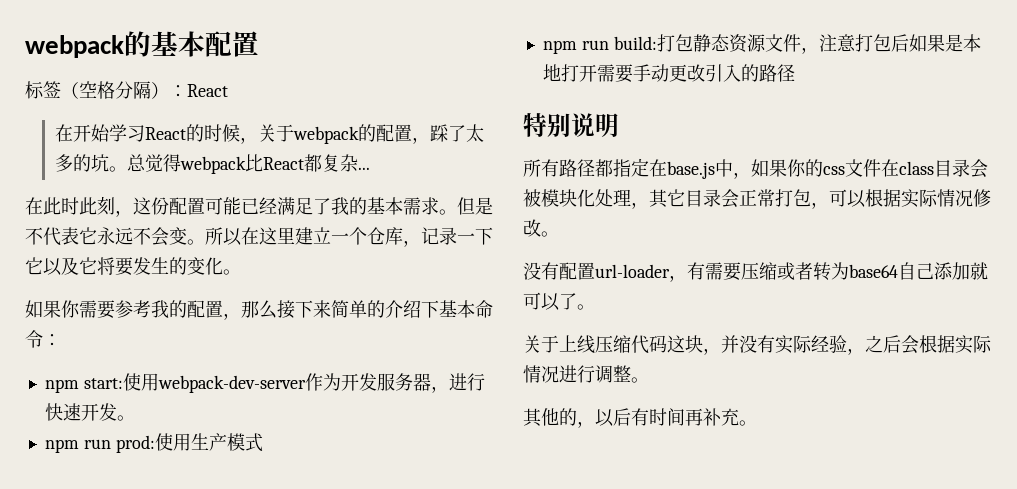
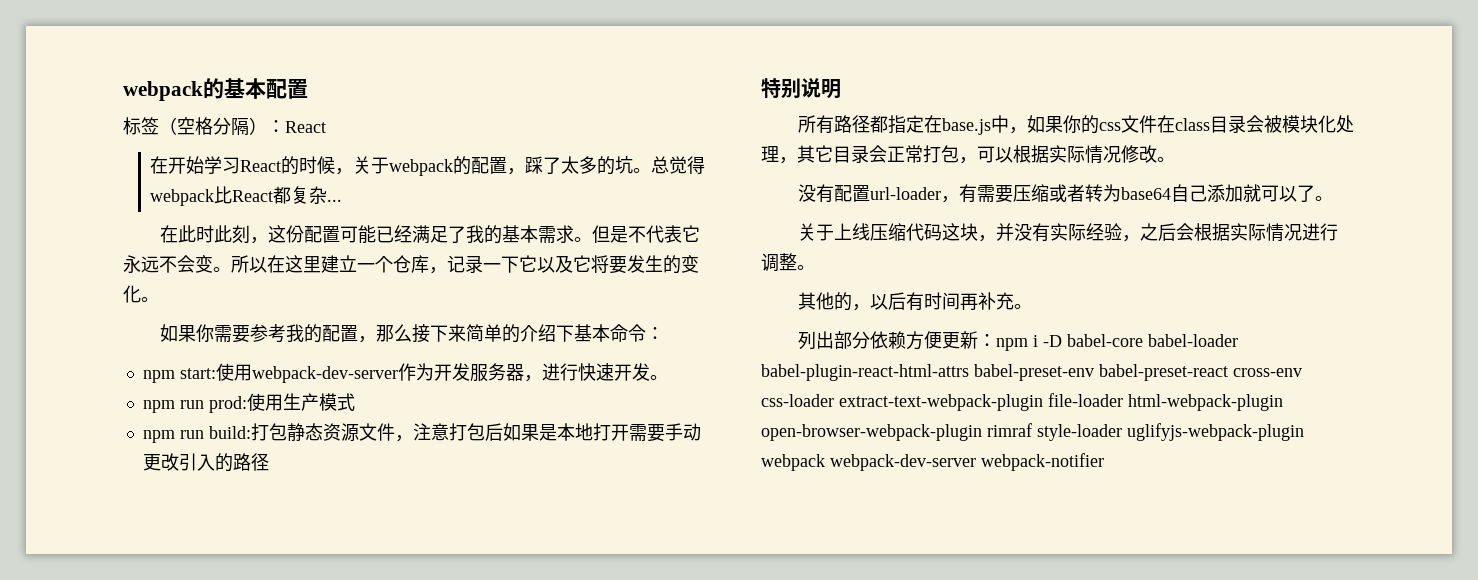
(757, 423) none -> [797,331,1238,351] [761,364,1302,381] [761,393,1283,411] [761,423,1304,441] [761,453,1104,471] // 列出部分依赖方便更新：npm i -D babel-core babel-loader babel-plugin-react-html-attrs babel-preset-env babel-preset-react cross-env css-loader extract-text-webpack-plugin file-loader html-webpack-plugin open-browser-webpack-plugin rimraf style-loader uglifyjs-webpack-plugin webpack webpack-dev-server webpack-notifier

